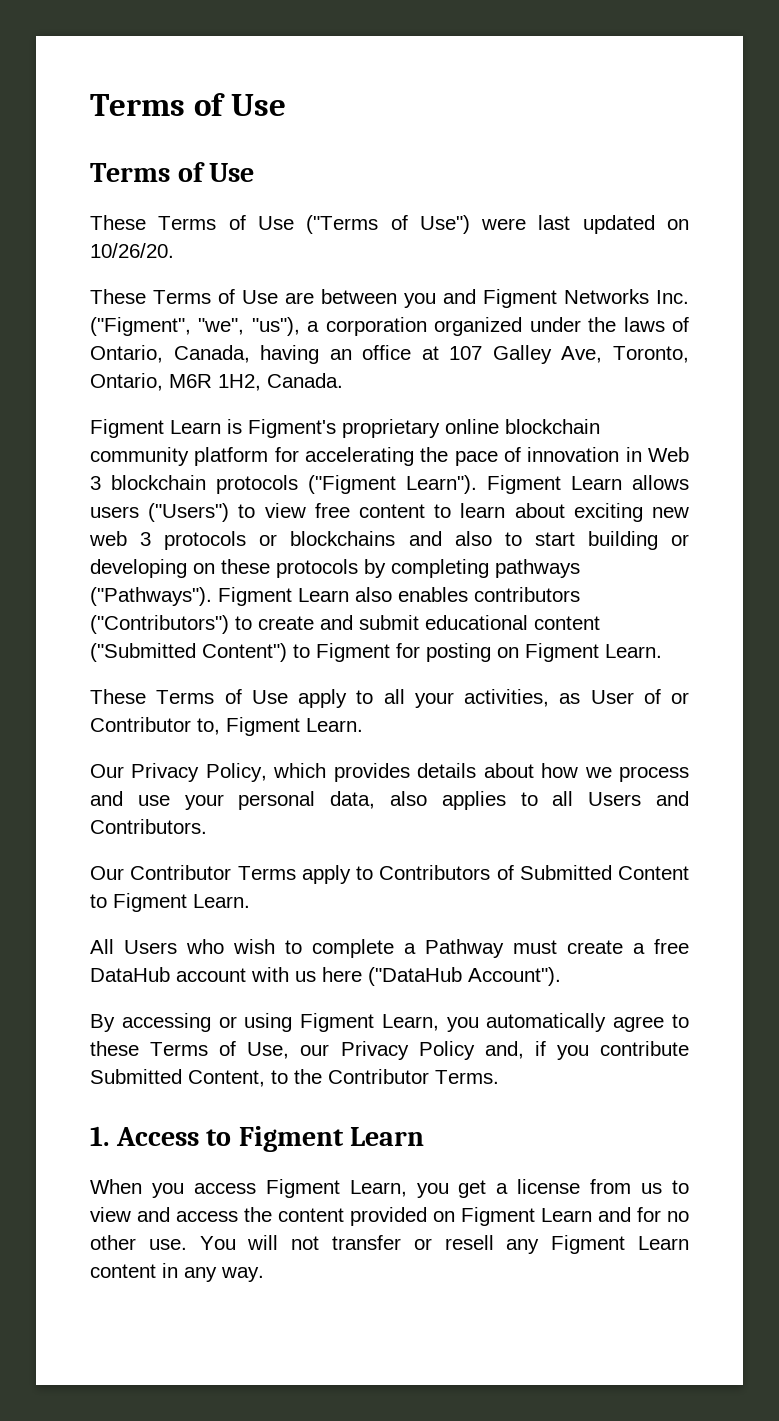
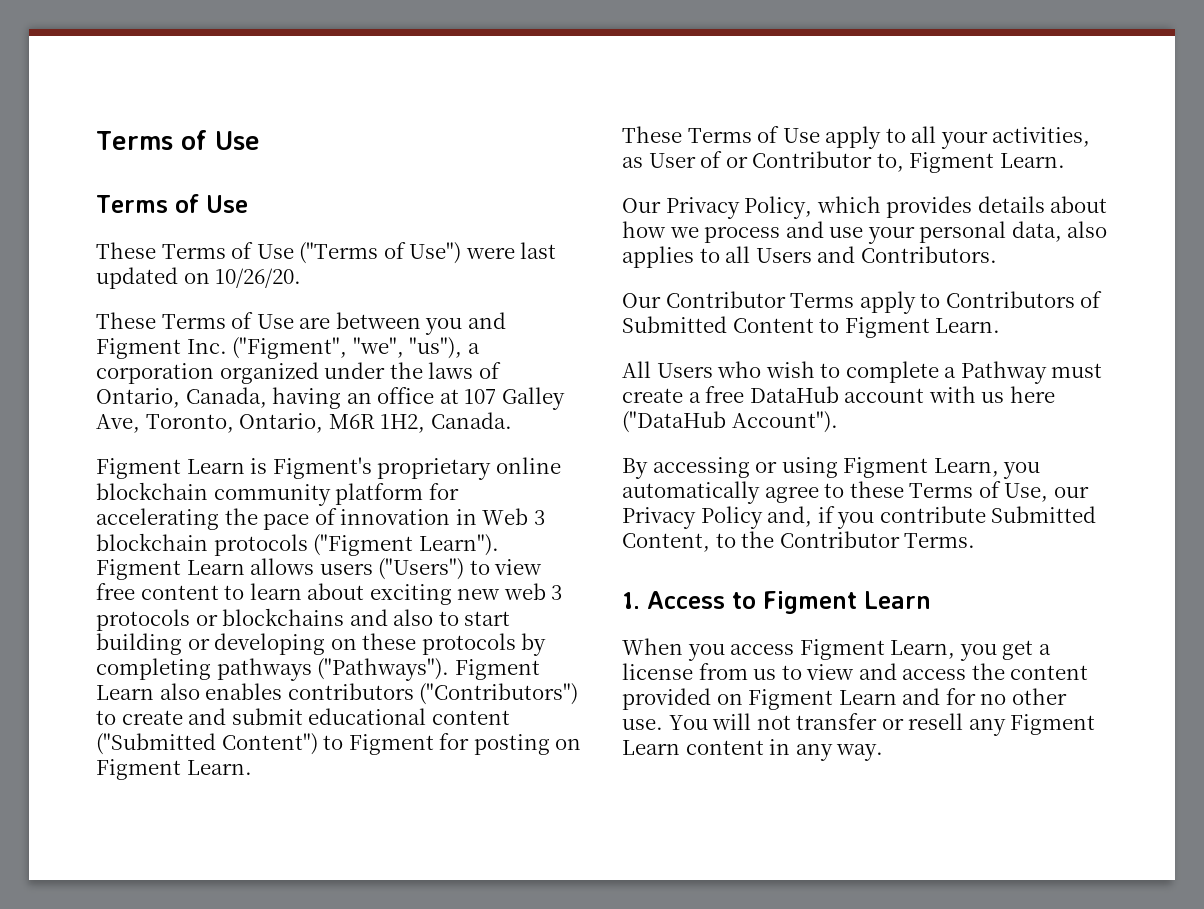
[564,289,649,304] Networks -> (181, 348) none

